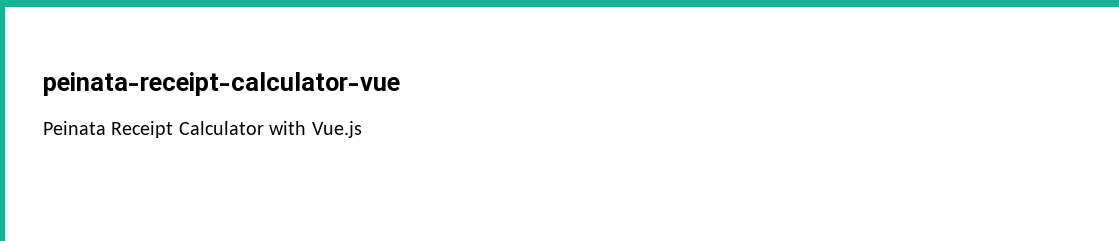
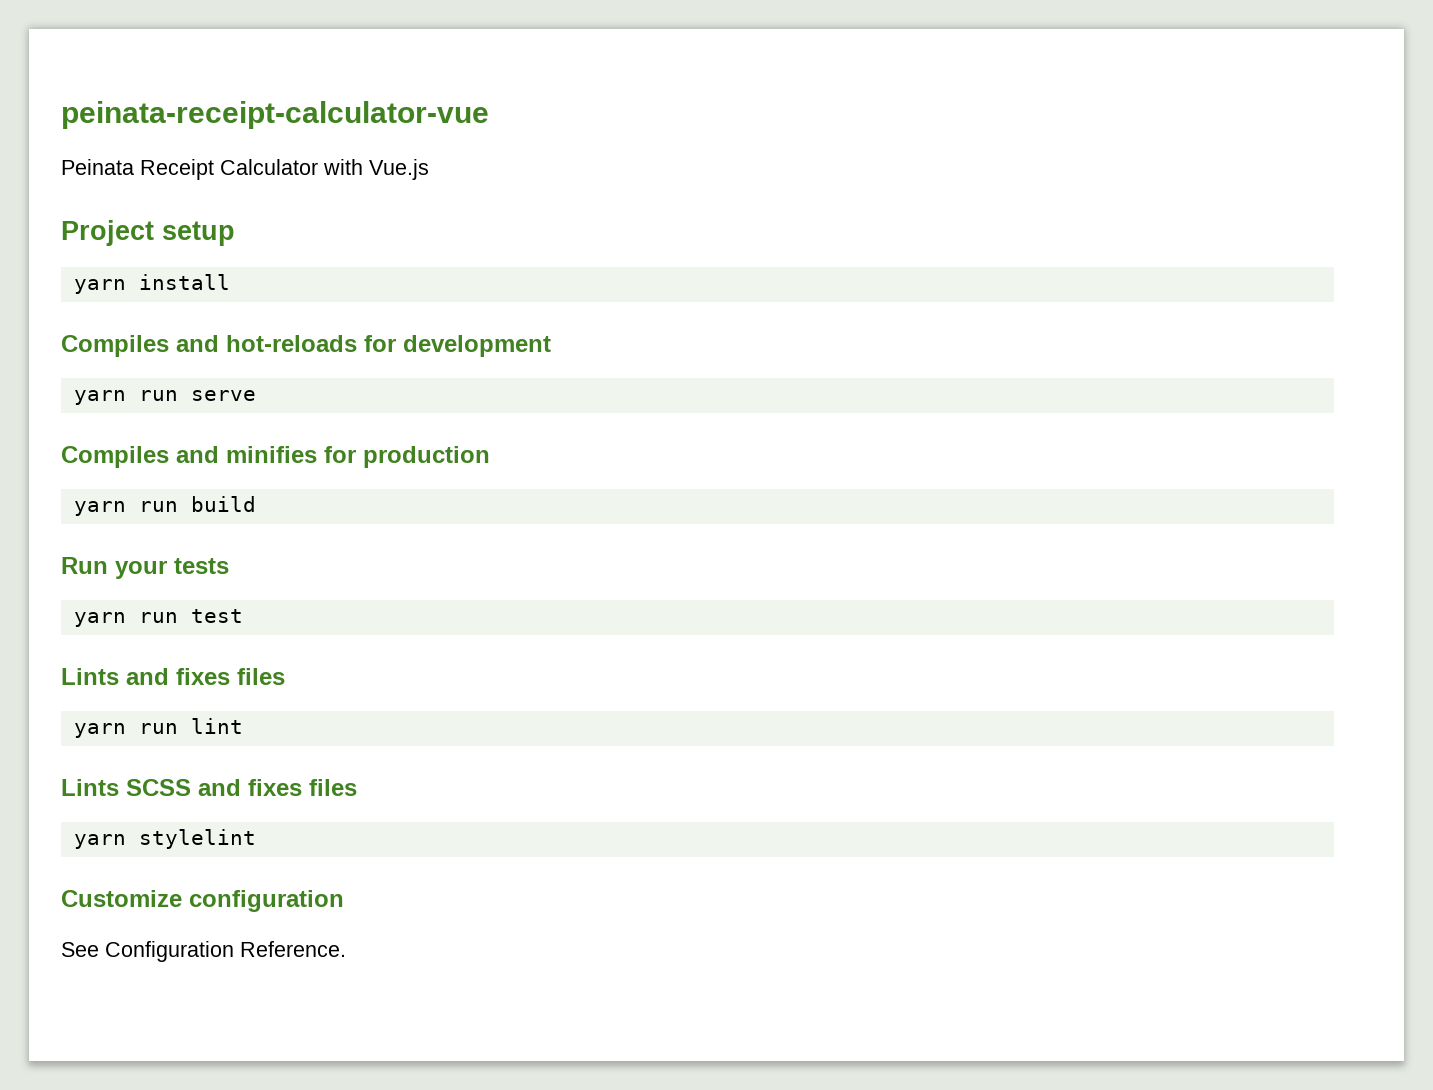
(362, 129) none -> [61,220,235,246] [73,274,230,294] [61,335,551,357] [73,390,256,405] [61,446,490,468] [73,496,256,516] [61,557,229,579] [73,609,243,627] [61,668,285,685] [73,718,243,738] [61,779,357,796] [73,829,256,849] [61,890,344,912] [61,941,346,962] // Project setup // yarn install // Compiles and hot-reloads for development // yarn run serve // Compiles and minifies for production // yarn run build // Run your tests // yarn run test // Lints and fixes files // yarn run lint // Lints SCSS and fixes files // yarn stylelint // Customize configuration // See Configuration Reference.

